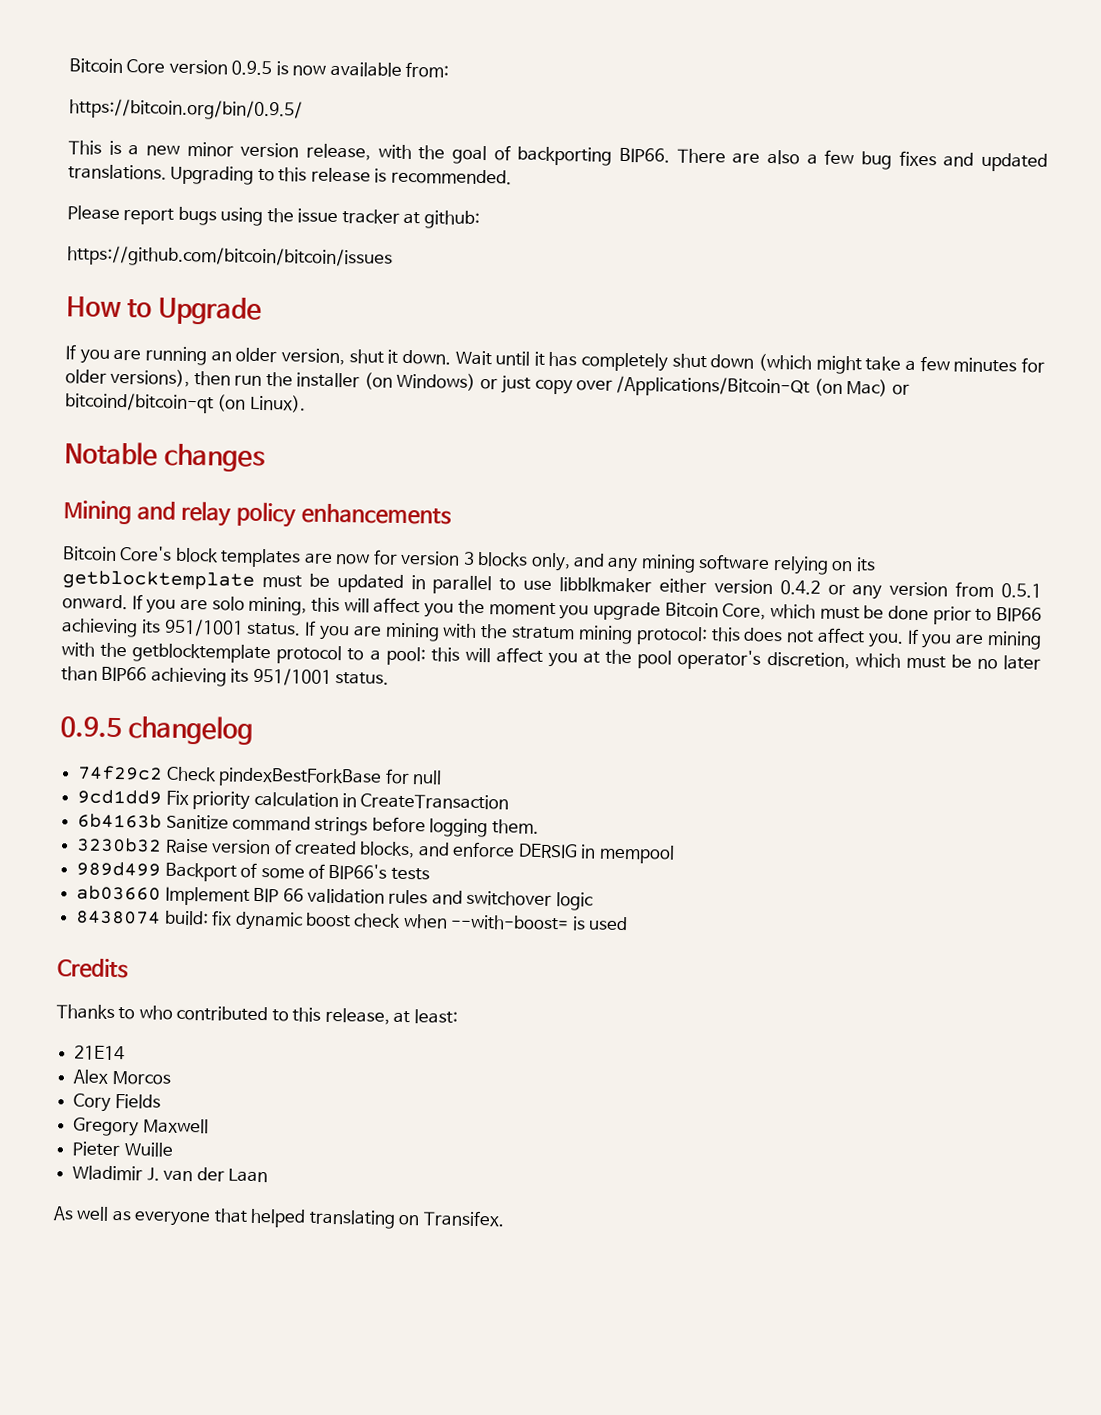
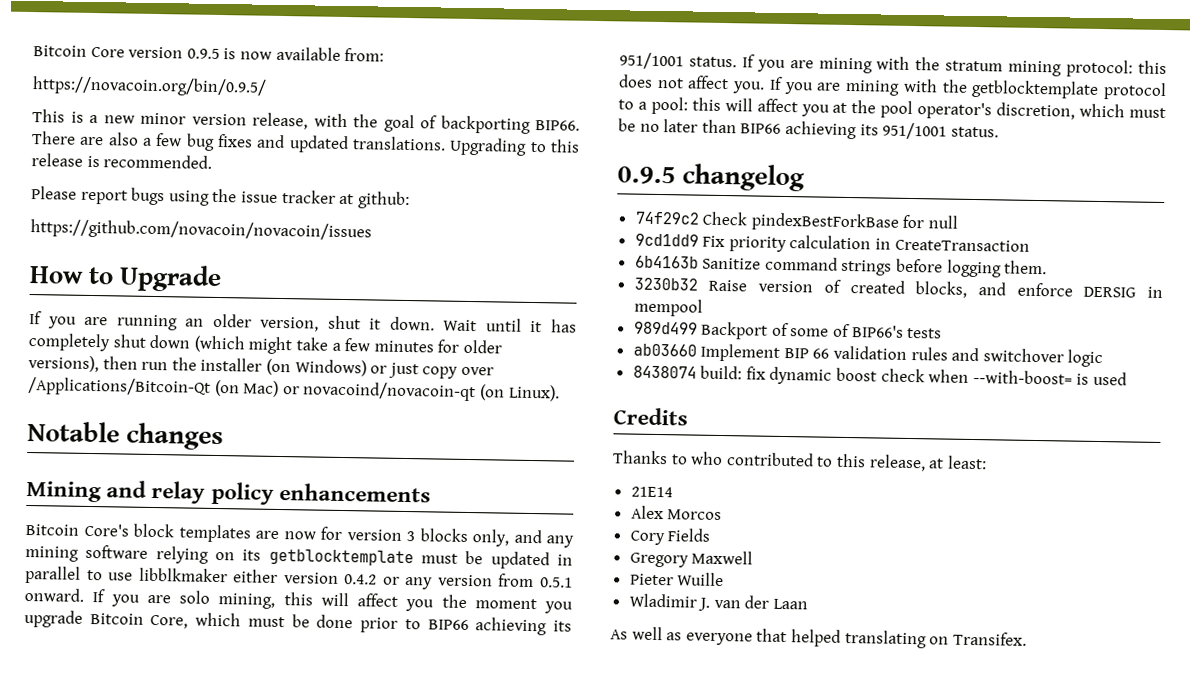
[69,98,303,121] https://bitcoin.org/bin/0.9.5/ -> [32,76,267,97] https://novacoin.org/bin/0.9.5/
[67,245,393,269] https://github.com/bitcoin/bitcoin/issues -> [30,219,372,242] https://github.com/novacoin/novacoin/issues
[65,392,214,414] bitcoind/bitcoin-qt -> [303,381,477,402] novacoind/novacoin-qt

